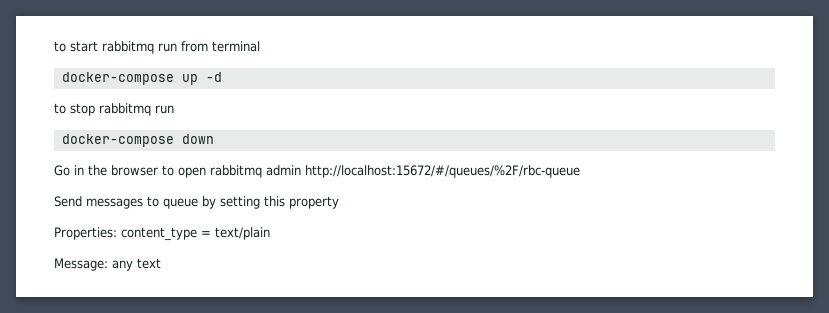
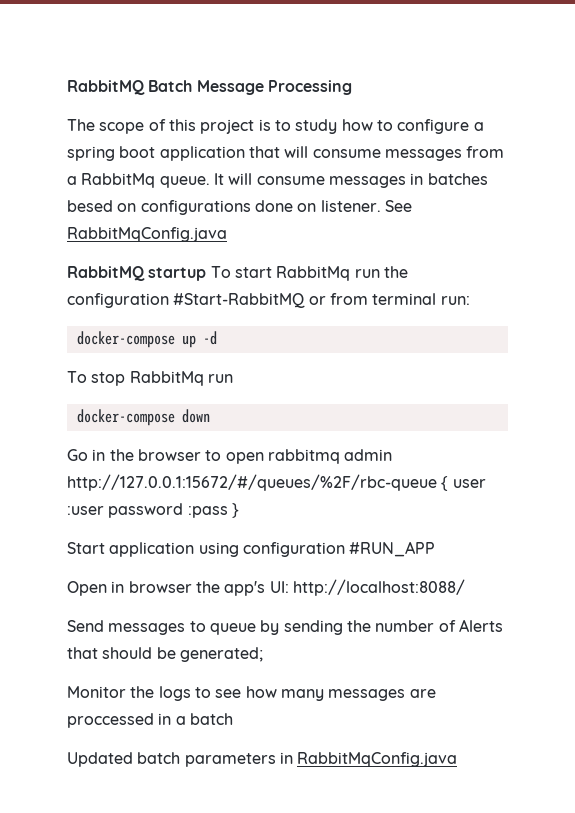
[54,41,177,54] to start rabbitmq run -> [67,80,352,95] [67,119,484,134] [67,146,505,161] [67,173,488,188] [67,200,412,215] [67,227,227,242] [67,266,408,281] [67,293,326,308] RabbitMQ Batch Message Processing // The scope of this project is to study how to configure a spring boot application that will consume messages from a RabbitMq queue. It will consume messages in batches besed on configurations done on listener. See RabbitMqConfig.java // RabbitMQ startup To start RabbitMq run the configuration #Start-RabbitMQ or
(260, 46) none -> [440,296,470,305] run:
[54,103,151,116] to stop rabbitmq -> [67,371,204,386] To stop RabbitMq
[305,165,580,178] http://localhost:15672/#/queues/%2F/rbc-queue -> [67,474,486,491] [67,503,239,518] [67,541,436,557] [67,579,465,596] http://127.0.0.1:15672/#/queues/%2F/rbc-queue { user :user password :pass } // Start application using configuration #RUN_APP // Open in browser the app's UI: http://localhost:8088/
[220,196,339,209] [54,227,270,241] [54,258,161,271] setting this property // Properties: content_type = text/plain // Message: any text -> [283,619,503,635] [67,647,263,662] [67,686,436,701] [67,713,233,728] [67,752,458,767] sending the number of Alerts that should be generated; // Monitor the logs to see how many messages are proccessed in a batch // Updated batch parameters in RabbitMqConfig.java

